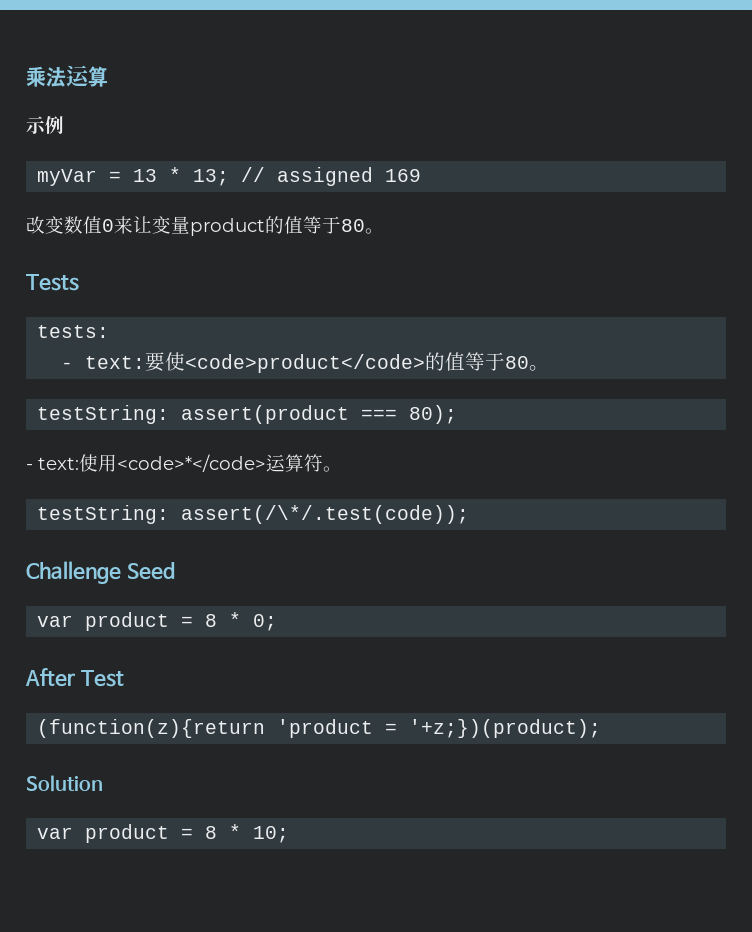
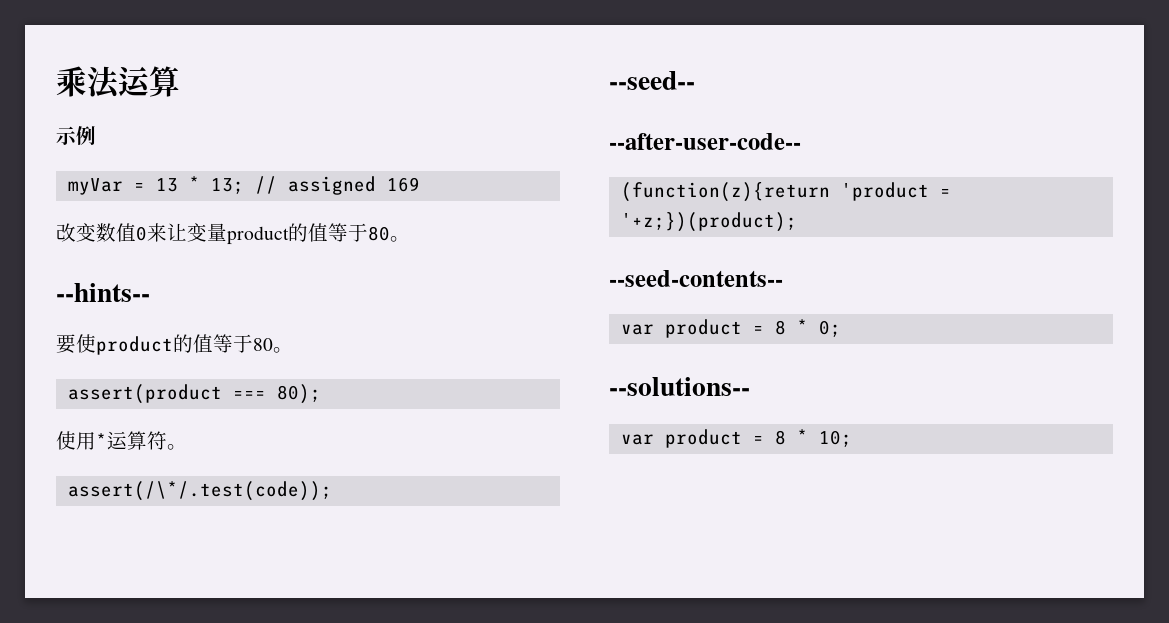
[26,274,79,291] [37,325,110,338] [61,352,550,373] [37,405,170,424] Tests // tests: // - text:要使<code>product</code>的值等于80。 // testString: -> [56,283,150,302] [56,334,293,355] --hints-- // 要使product的值等于80。 //
[26,454,266,472] - text:使用<code>*</code> -> [56,431,107,450] 使用*
[37,505,170,524] testString: -> (187, 447) none
[26,561,175,584] Challenge Seed -> [609,71,695,90] [609,133,801,150] [620,182,951,202] [620,212,797,232] [609,270,783,287] --seed-- // --after-user-code-- // (function(z){return 'product = '+z;})(product); // --seed-contents--
[25,668,124,687] [37,719,602,738] [26,775,103,792] After Test // (function(z){return 'product = '+z;})(product); // Solution -> [609,377,750,396] --solutions--

